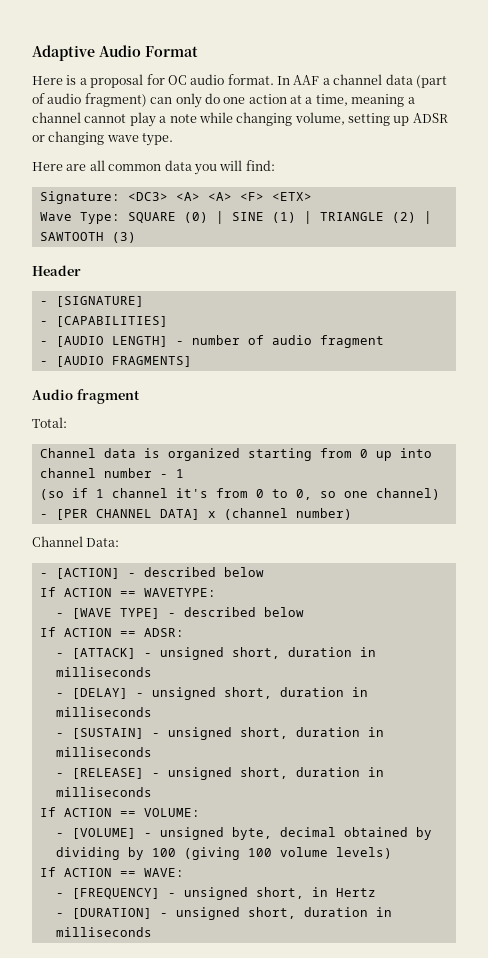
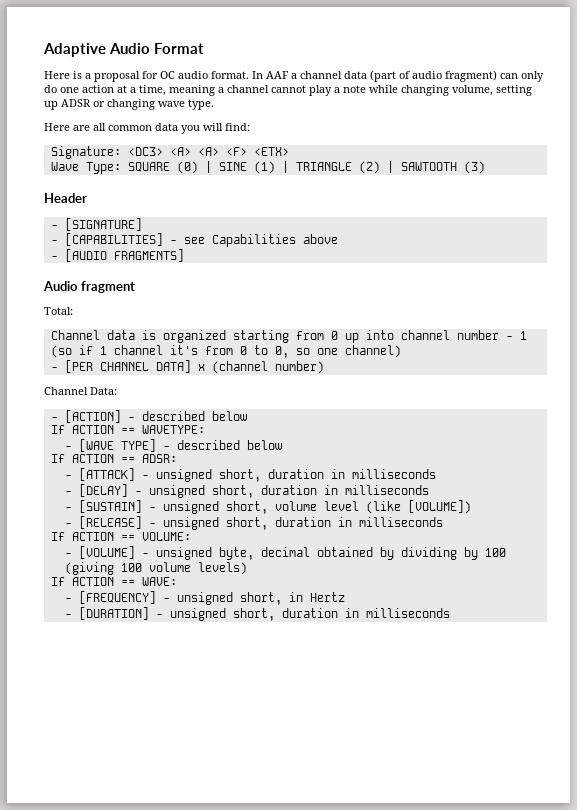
[39,335,384,348] // - [AUDIO LENGTH] - number of audio fragment -> [169,234,338,247] - see Capabilities above
[295,727,384,737] [55,747,152,757] duration in milliseconds -> [274,500,471,514] volume level (like [VOLUME])

